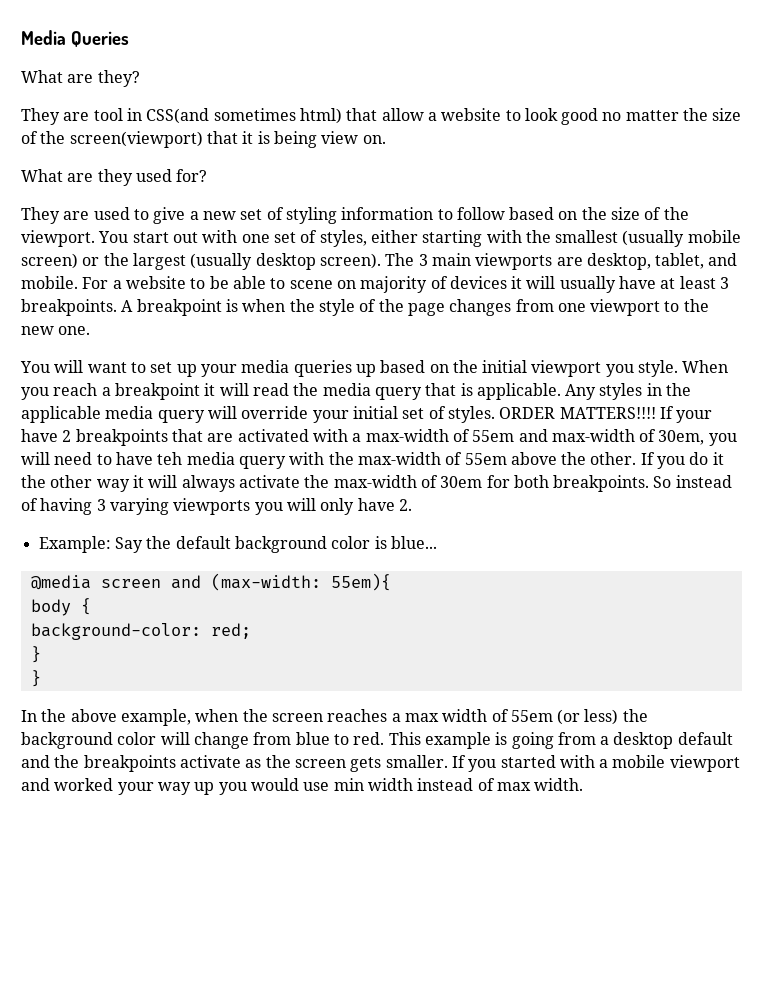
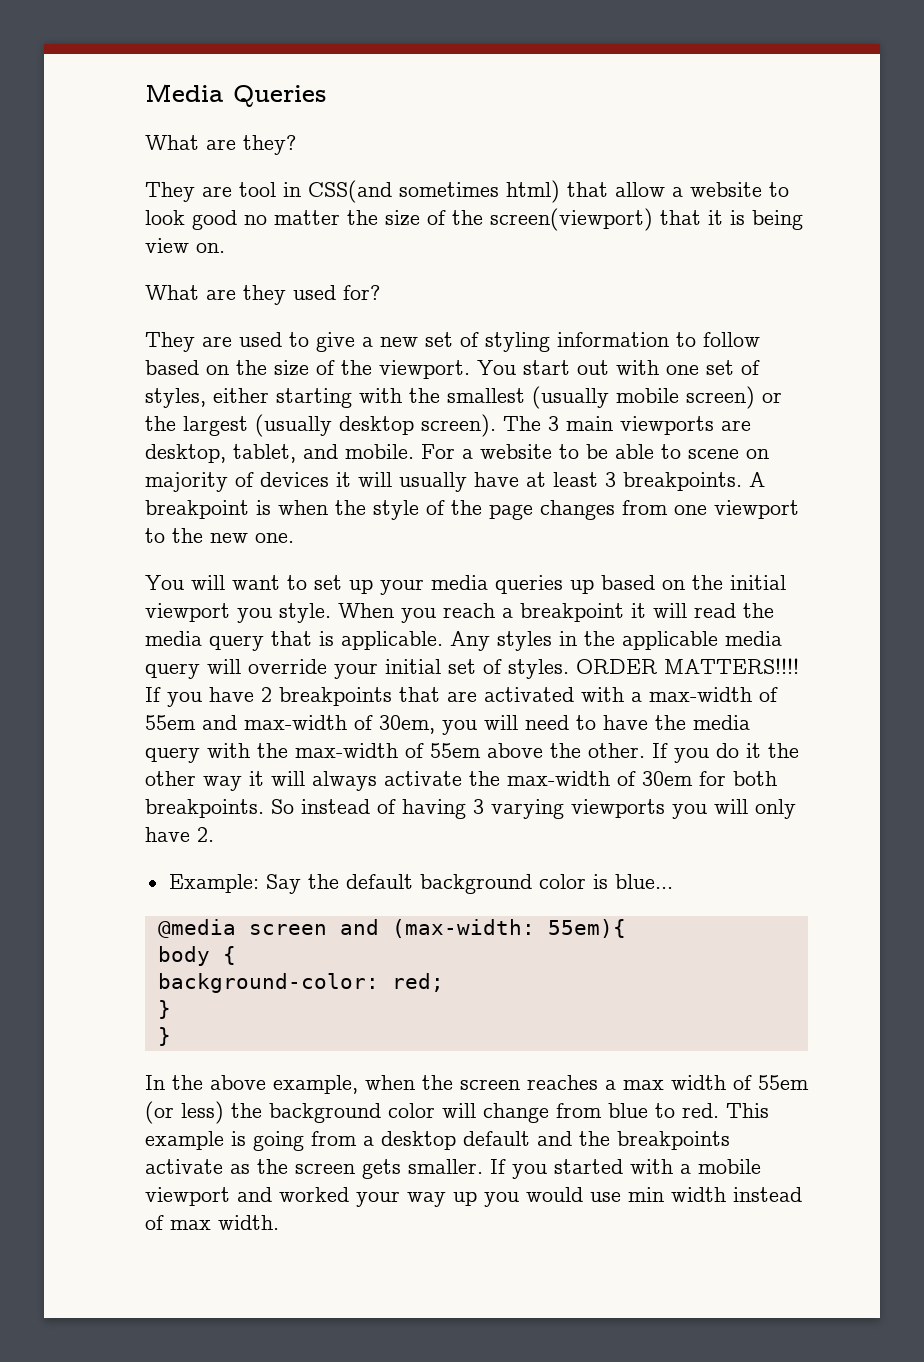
[676,410,713,423] your -> [167,692,202,707] you
[157,452,183,465] teh -> [655,715,686,730] the

